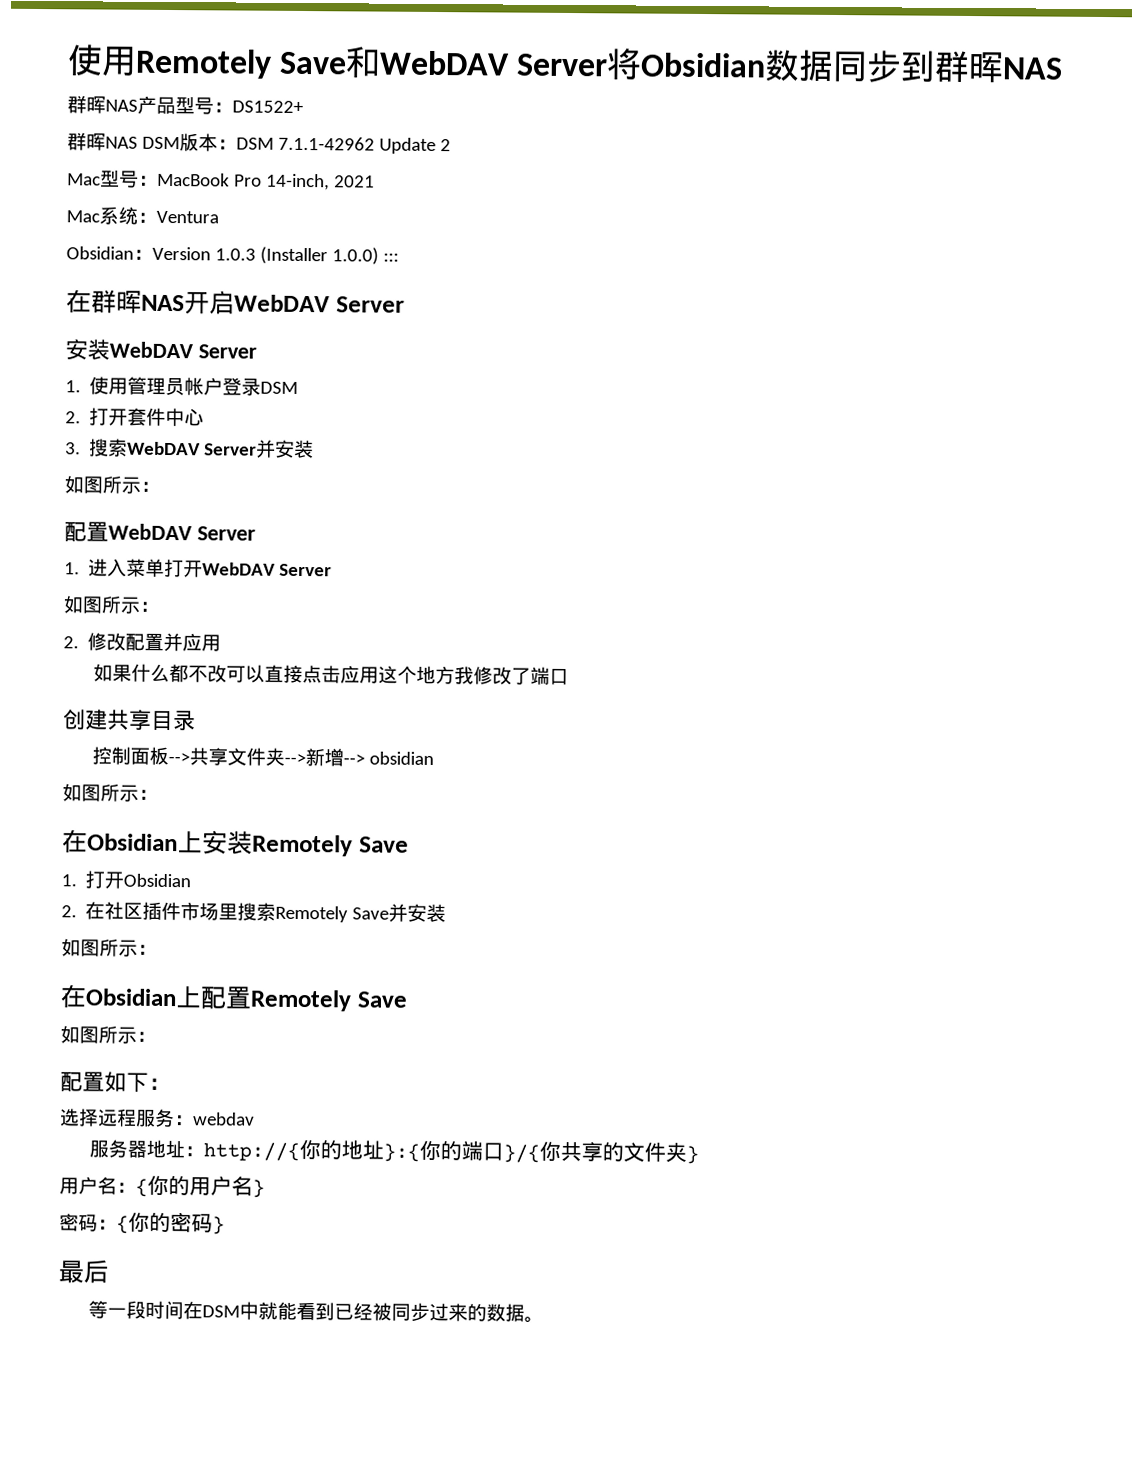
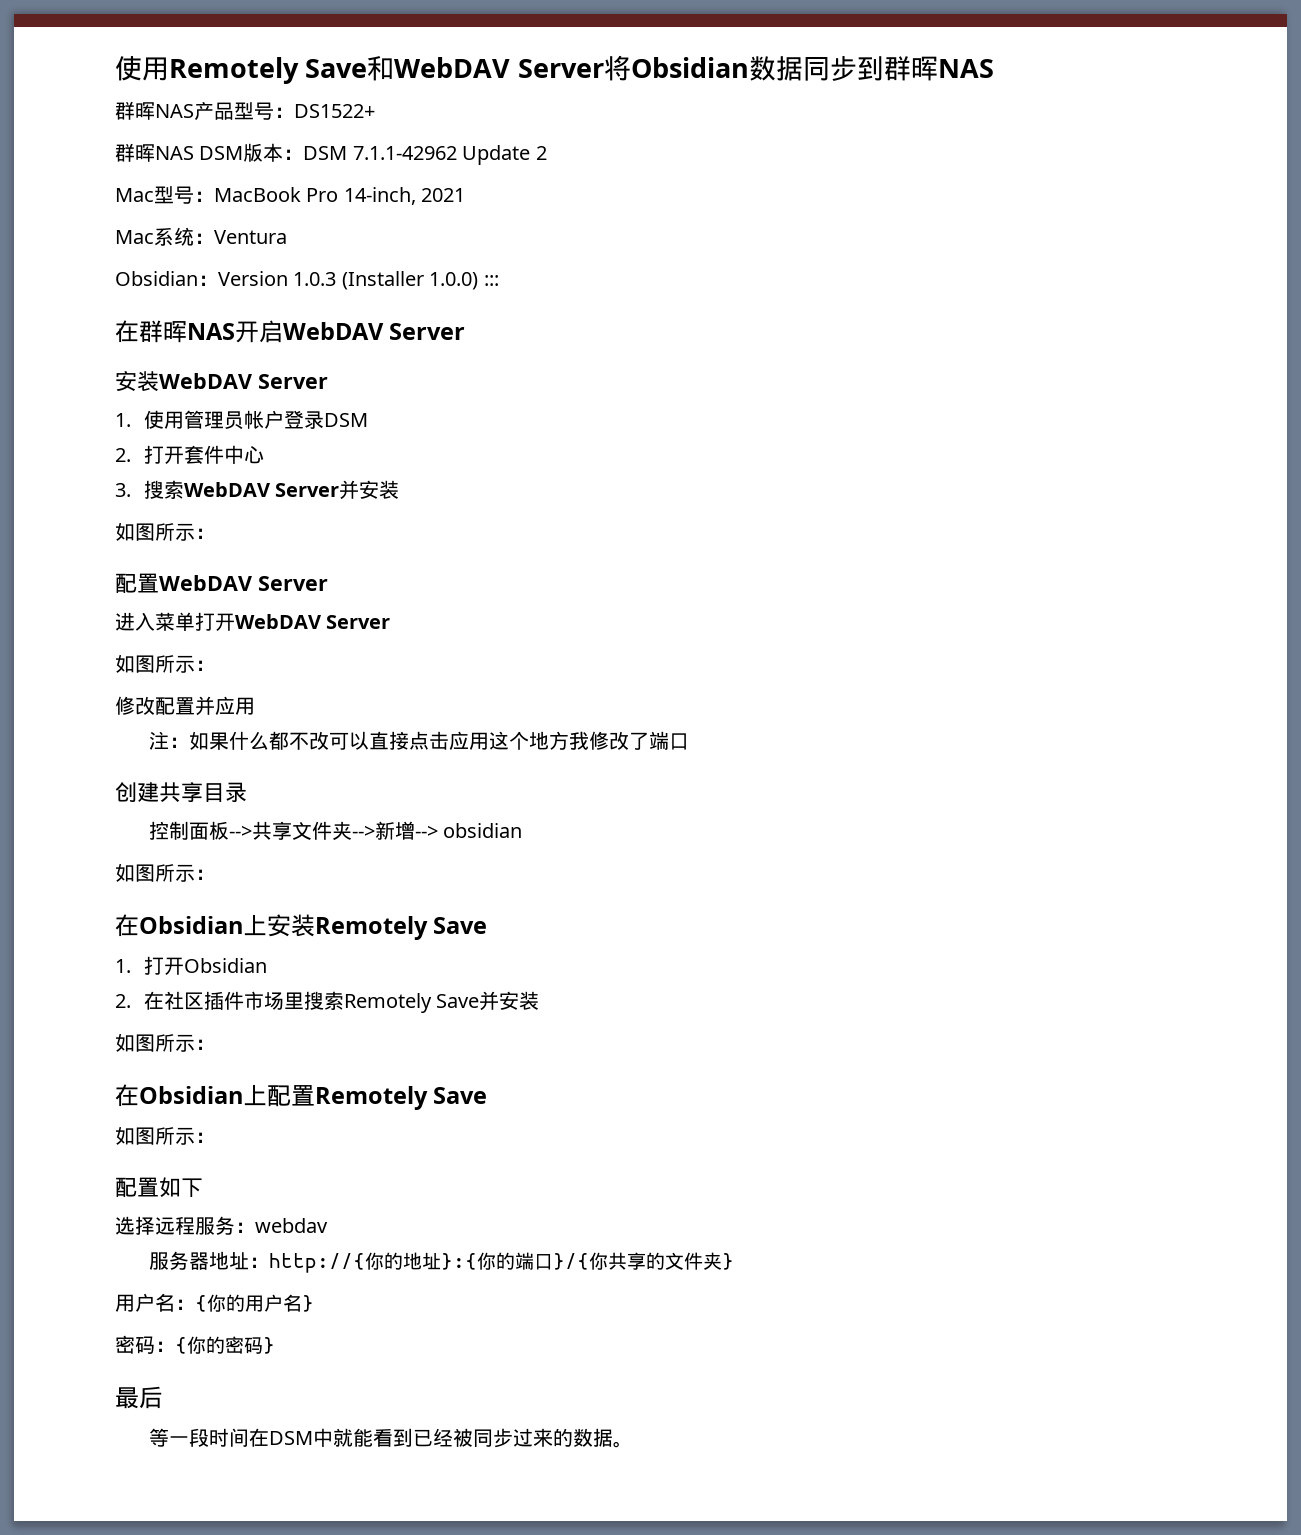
[64,562,80,575] 1. -> (328, 583) none
[63,636,79,649] 2. -> (215, 665) none
(222, 643) none -> [148,731,189,750] 注：
[148,1077,171,1091] ： -> (203, 1187) none

